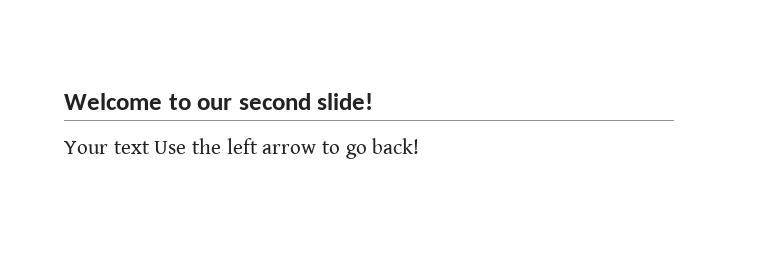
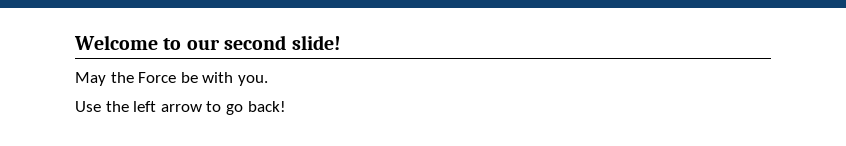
[64,141,150,154] Your text -> [75,72,268,86] May the Force be with you. //

